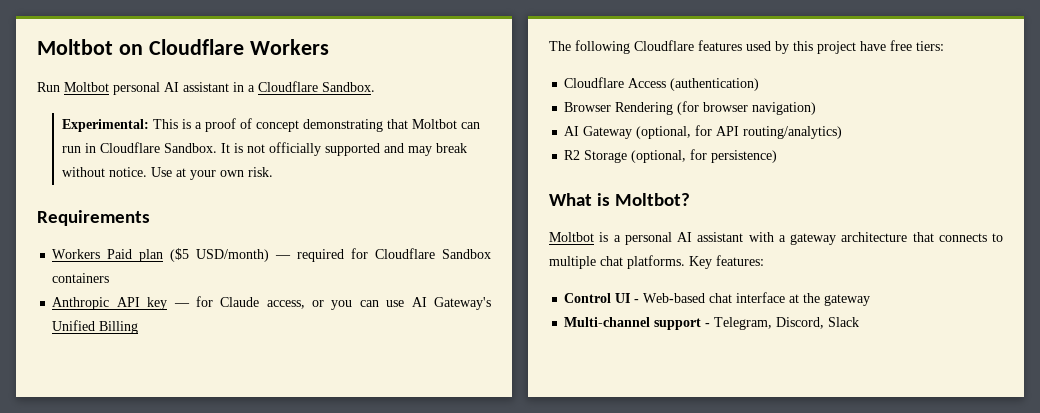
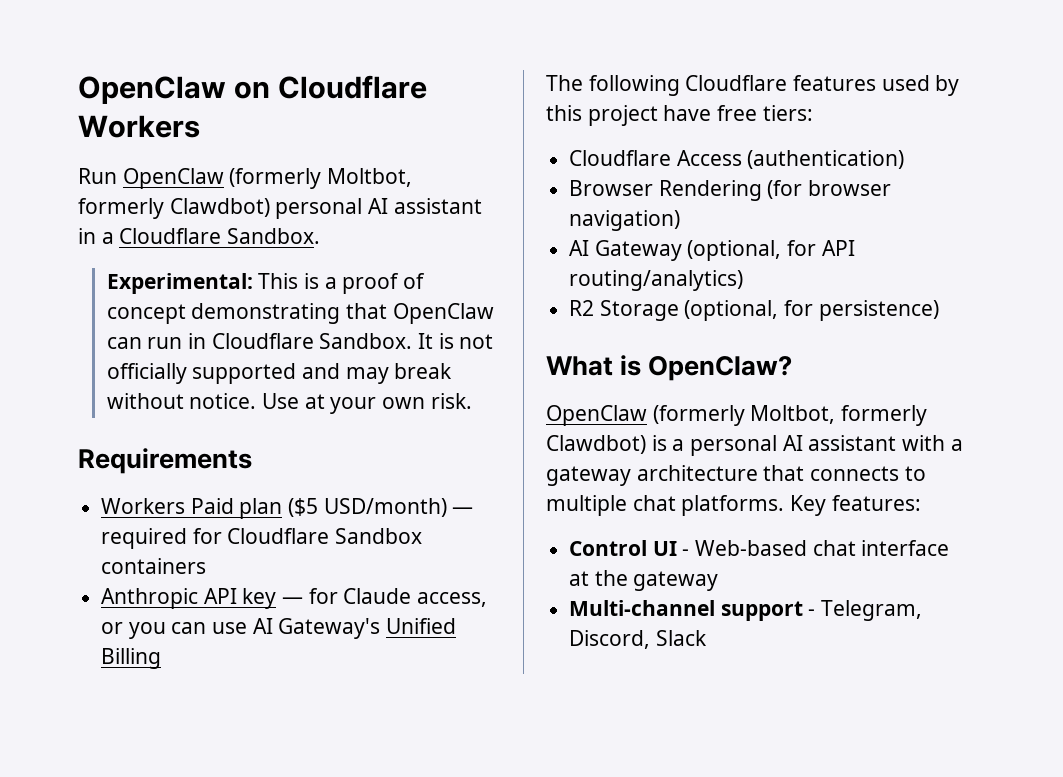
[37,39,113,55] Moltbot -> [78,76,226,104] OpenClaw
[64,82,109,92] Moltbot -> [122,168,413,189] [78,198,270,219] OpenClaw (formerly Moltbot, formerly Clawdbot)
[411,119,457,129] Moltbot -> [392,303,494,324] OpenClaw
[615,193,691,206] [549,232,594,242] Moltbot? // Moltbot -> [648,356,793,381] [546,405,928,426] [546,435,646,454] OpenClaw? // OpenClaw (formerly Moltbot, formerly Clawdbot)

